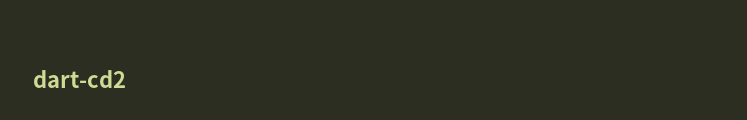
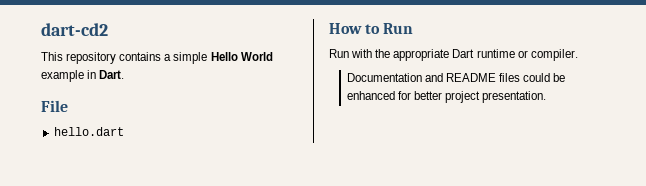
(126, 79) none -> [41,52,273,64] [41,70,125,82] [41,100,68,112] [53,127,124,136] [329,23,414,34] [329,49,578,61] [346,73,566,82] [346,91,547,103] // This repository contains a simple Hello World example in Dart. // File // hello.dart // How to Run // Run with the appropriate Dart runtime or compiler. // Documentation and README files could be enhanced for better project presentation.

